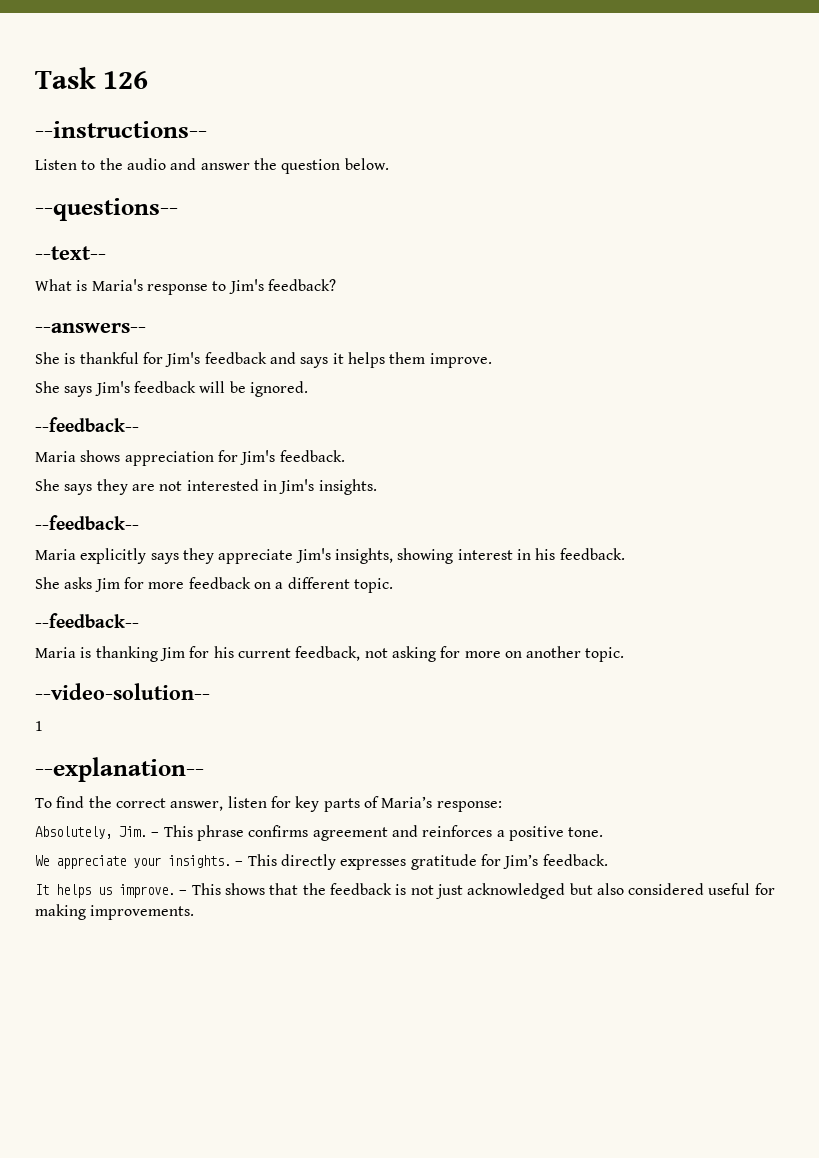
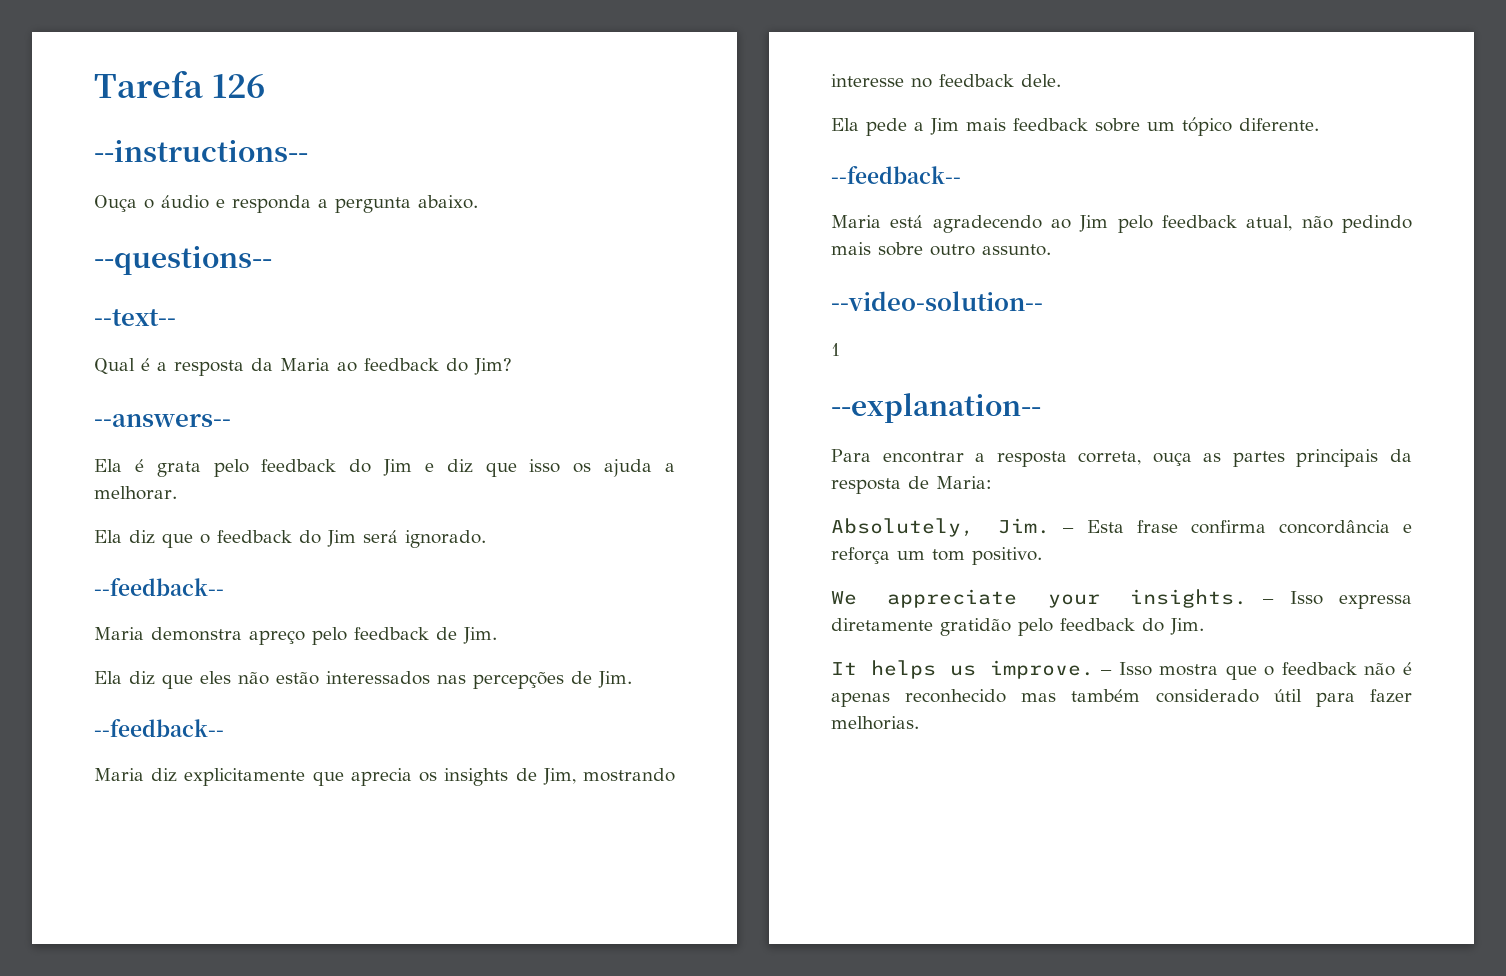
[35,67,96,89] Task -> [94,71,203,98] Tarefa
[35,158,389,174] [35,198,178,221] [35,246,106,260] [35,279,336,295] [35,323,146,333] [35,352,492,368] [35,381,308,397] [35,417,139,432] [35,450,345,466] [35,479,377,495] [35,515,139,530] [35,548,625,564] [35,577,393,593] [35,613,139,628] [35,646,625,662] [35,683,210,700] [35,721,43,731] [35,757,204,782] [35,796,502,812] [35,825,604,841] Listen to the audio and answer the question below. // --questions-- // --text-- // What is Maria's response to Jim's feedback? // --answers-- // She is thankful for Jim's feedback and says it helps them improve. // She says Jim's feedback will be ignored. // --feedback-- // Maria shows appreciation for Jim's feedback. // She says they are not interested in Jim's insights. // --feedback-- // Maria explicitly says they appreciate Jim's insights, showing interest in his feedback. // She asks Jim for more feedback on a different topic. // --feedback-- // Maria is thanking Jim for his current feedback, not asking for more on another topic. // --video-solution-- // 1 // --explanation-- // To find the correct answer, listen for key parts of Maria’s response: // Absolutely, Jim. – This phrase confirms agreement and reinforces a positive tone. -> [94,195,478,213] [94,246,272,275] [94,309,176,326] [94,358,512,376] [94,414,231,427] [94,459,676,477] [94,486,177,500] [94,530,486,548] [94,578,224,596] [94,627,497,645] [94,671,632,689] [94,719,224,737] [94,768,675,786] [831,74,1061,88] [831,117,1319,136] [831,166,961,184] [831,215,1412,233] [831,242,1051,256] [831,291,1043,311] [831,343,840,356] [831,393,1041,423] [831,449,1412,467] [831,476,992,494] [831,518,1412,537] [831,547,1042,565] Ouça o áudio e responda a pergunta abaixo. // --questions-- // --text-- // Qual é a resposta da Maria ao feedback do Jim? // --answers-- // Ela é grata pelo feedback do Jim e diz que isso os ajuda a melhorar. // Ela diz que o feedback do Jim será ignorado. // --feedback-- // Maria demonstra apreço pelo feedback de Jim. // Ela diz que eles não estão interessados nas percepções de Jim. // --feedback-- // Maria diz explicitamente que aprecia os insights de Jim, mostrando interesse no feedback dele. // Ela pede a Jim mais feedback sobre um tópico diferente. // --feedback-- // Maria está agradecendo ao Jim pelo feedback atual, não pedindo mais sobre outro assunto. // --video-solution-- // 1 // --explanation-- // Para encontrar a resposta correta, ouça as partes principais da resposta de Maria: // Absolutely, Jim. – Esta frase confirma concordância e reforça um tom positivo.
[247,854,608,870] This directly expresses gratitude for Jim’s feedback. -> [1289,591,1412,609] [831,618,1204,636] Isso expressa diretamente gratidão pelo feedback do Jim.
[191,883,775,899] [35,904,195,920] This shows that the feedback is not just acknowledged but also considered useful for making improvements. -> [1118,662,1412,680] [831,689,1412,707] [831,716,919,730] Isso mostra que o feedback não é apenas reconhecido mas também considerado útil para fazer melhorias.

